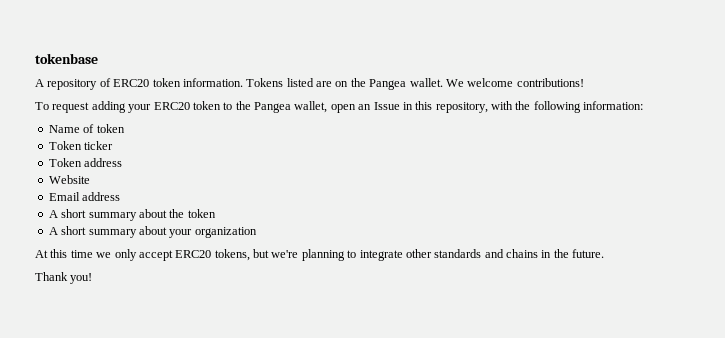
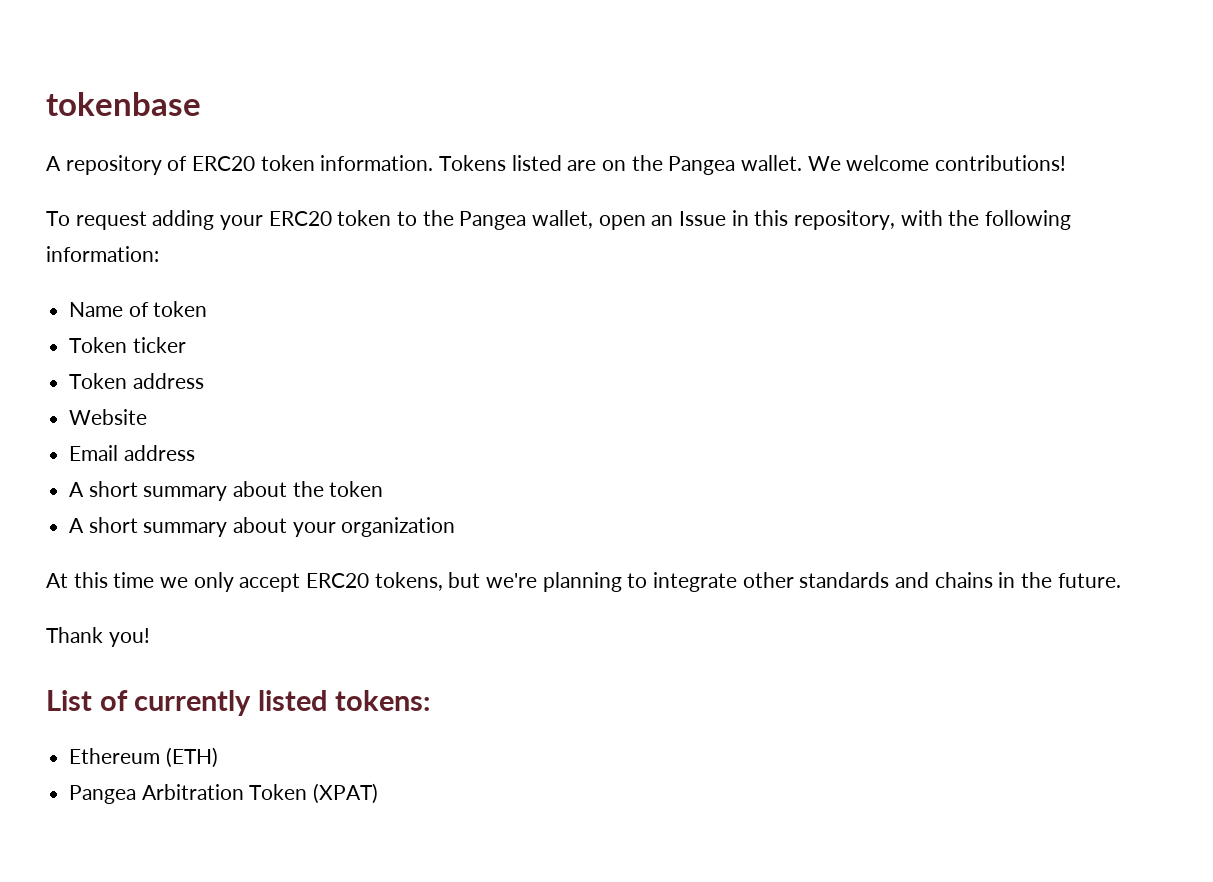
(93, 278) none -> [46,690,430,716] [69,747,218,768] [69,783,379,804] // List of currently listed tokens: // Ethereum (ETH) // Pangea Arbitration Token (XPAT)

